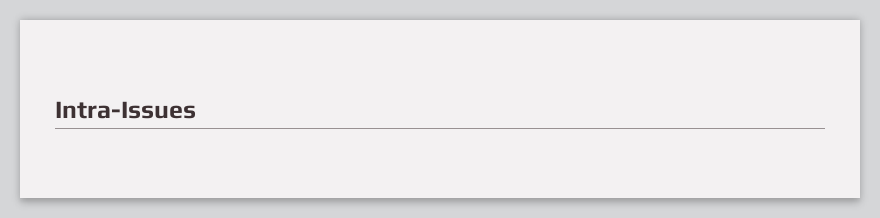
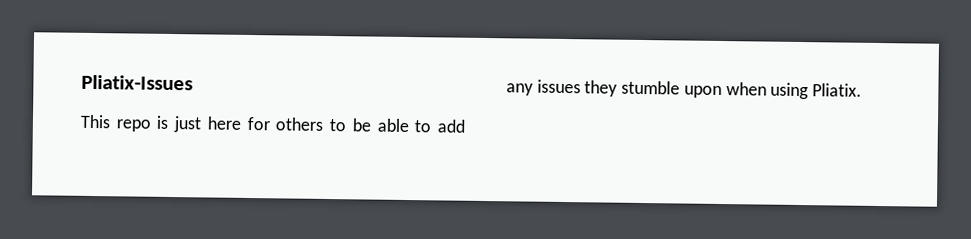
[55,101,196,119] Intra-Issues -> [81,74,193,91] [80,114,465,133] [506,79,863,100] Pliatix-Issues // This repo is just here for others to be able to add any issues they stumble upon when using Pliatix.

